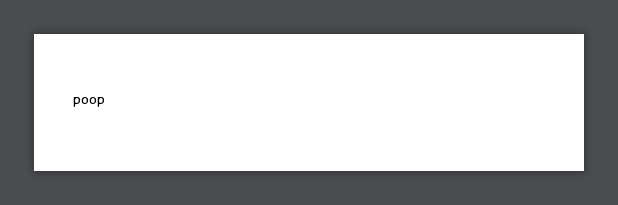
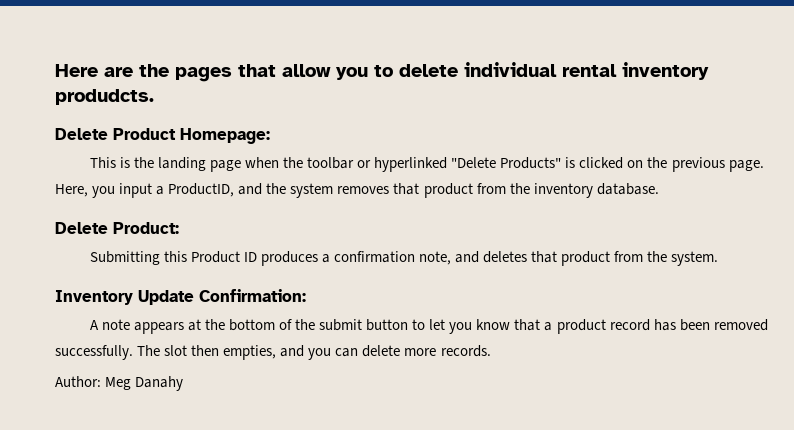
[73,97,105,107] poop -> [55,62,709,82] [55,89,154,105] [55,128,270,144] [89,157,764,172] [55,183,659,198] [55,222,179,234] [89,251,719,266] [55,289,306,305] [89,319,768,334] [55,345,491,360] [55,376,184,391] Here are the pages that allow you to delete individual rental inventory produdcts. // Delete Product Homepage: // This is the landing page when the toolbar or hyperlinked "Delete Products" is clicked on the previous page. Here, you input a ProductID, and the system removes that product from the inventory database. // Delete Product: // Submitting this Product ID produces a confirmation note, and deletes that product from the system. // Inventory Update Confirmation: // A note appears at the bottom of the submit button to let you know that a product record has been removed successfully. The slot then empties, and you can delete more records. // Author: Meg Danahy

